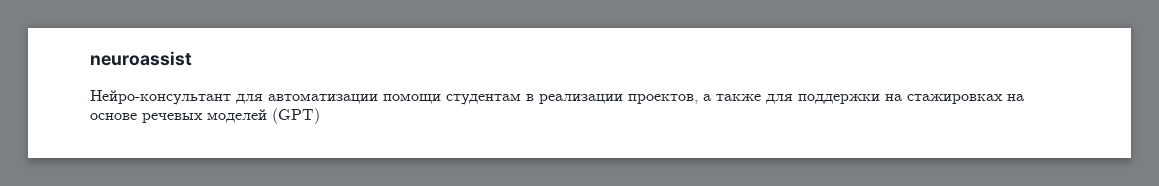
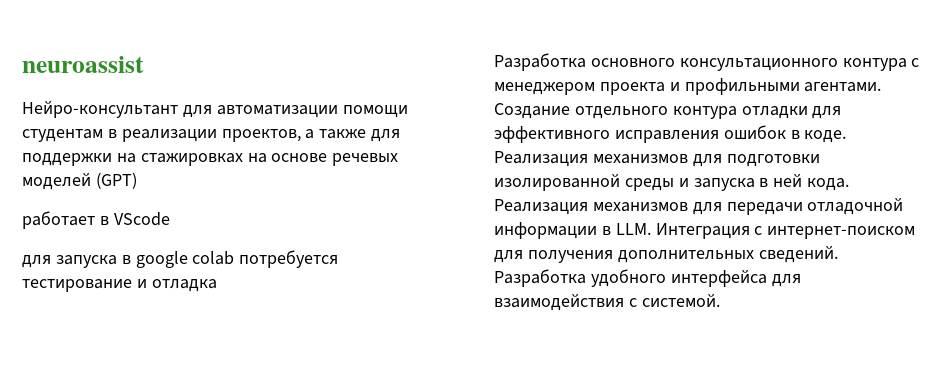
(320, 116) none -> [22,211,170,229] [22,250,339,268] [22,279,217,292] [494,53,920,71] [494,78,882,95] [494,103,842,119] [494,125,847,143] [494,151,820,167] [494,174,850,191] [494,198,904,215] [494,222,916,239] [494,246,838,263] [494,269,801,287] [494,294,720,311] // работает в VScode // для запуска в google colab потребуется тестирование и отладка // Разработка основного консультационного контура с менеджером проекта и профильными агентами. Создание отдельного контура отладки для эффективного исправления ошибок в коде. Реализация механизмов для подготовки изолированной среды и запуска в ней кода. Реализация механизмов для передачи отладочной информации в LLM. Интеграция с интернет-поиском для получения дополнительных сведений. Разработка удобного интерфейса для взаимодействия с системой.

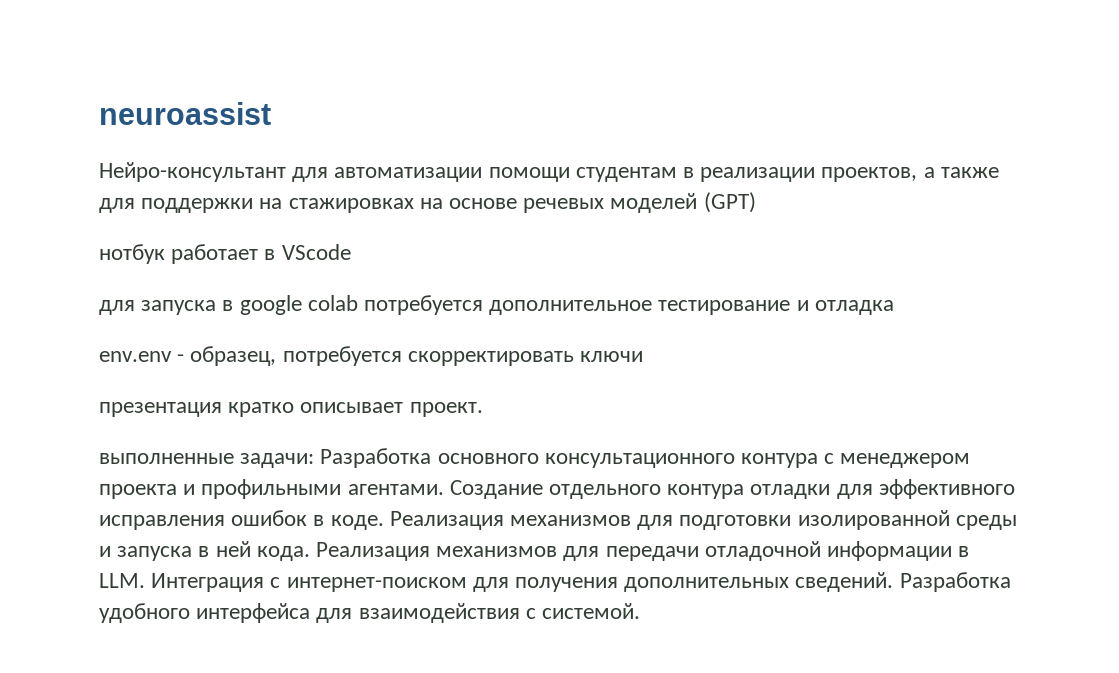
(137, 180) none -> [99,244,165,264] нотбук
(339, 259) none -> [489,300,653,315] дополнительное
(217, 285) none -> [99,346,644,366] [99,402,483,417] [99,453,315,468] env.env - образец, потребуется скорректировать ключи // презентация кратко описывает проект. // выполненные задачи:

